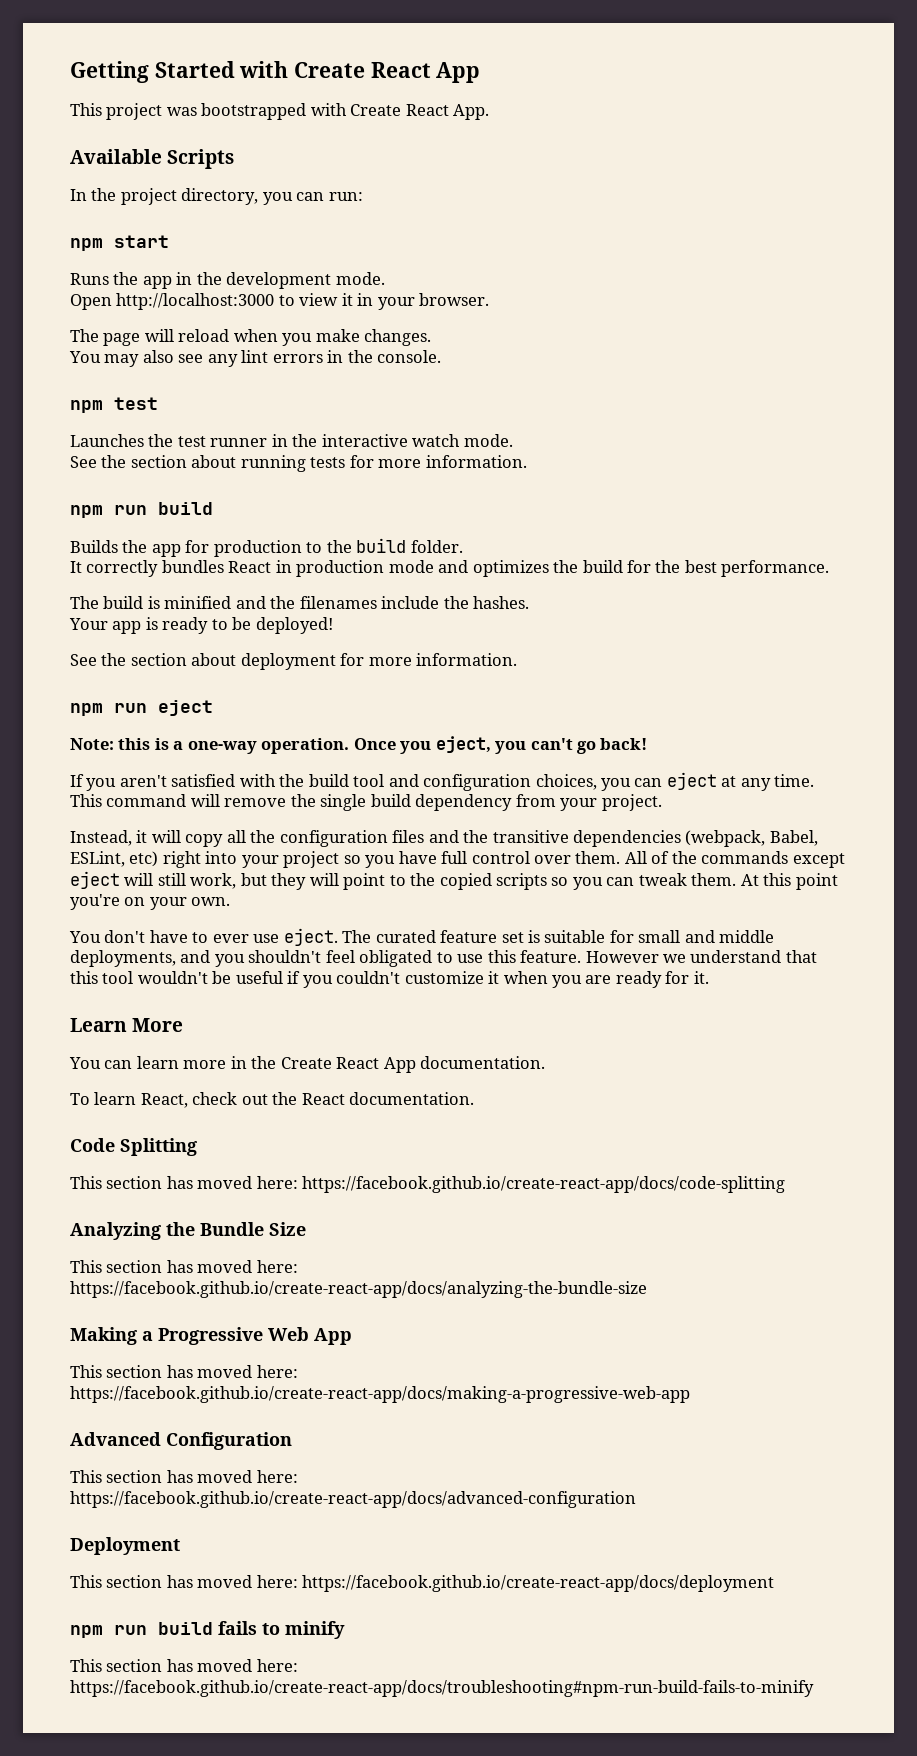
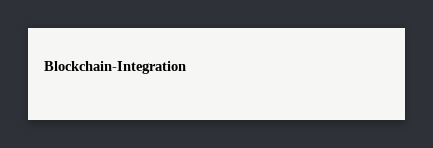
[70,61,481,83] [70,103,490,120] [70,149,235,169] [70,188,363,205] [70,235,169,251] [70,272,385,289] [70,293,490,310] [70,329,432,346] [69,350,442,367] [70,397,158,413] [70,434,513,447] [70,455,527,472] [70,502,213,518] [70,538,463,557] [70,560,830,577] [70,596,530,609] [69,617,333,634] [70,653,518,670] [70,700,213,716] [70,736,648,754] [70,772,815,791] [70,794,662,811] [70,830,818,847] [70,851,845,868] [70,871,838,890] [70,894,231,910] [69,928,775,946] [70,950,817,967] [70,971,709,988] [70,1018,184,1032] [69,1056,546,1073] [70,1092,475,1108] [70,1138,197,1156] [70,1176,786,1193] [70,1222,306,1240] [70,1260,298,1273] [70,1281,647,1298] [70,1327,352,1345] [70,1365,298,1378] [70,1386,690,1403] [70,1432,292,1450] [70,1470,298,1483] [70,1491,636,1508] [70,1537,180,1555] [70,1575,775,1592] [70,1621,345,1639] [70,1659,298,1672] [70,1680,814,1697] Getting Started with Create React App // This project was bootstrapped with Create React App. // Available Scripts // In the project directory, you can run: // npm start // Runs the app in the development mode. // Open http://localhost:3000 to view it in your browser. // The page will reload when you make changes. // You may also see any lint errors in the console. // npm test // Launches the test runner in the interactive watch mode. // See the section about running tests for more information. // npm run build // Builds the app for production to the build folder. // It correctly bundles React in production mode and optimizes the build for the best performance. // The build is minified and the filenames include the hashes. // Your app is ready to be deployed! // See the section about deployment for more information. // npm run eject // Note: this is a one-way operation. Once you eject, you can't go back! // If you aren't satisfied with the build tool and configuration choices, you can eject at any time. This command will remove the single build dependency from your project. // Instead, it will copy all the configuration files and the transitive dependencies (webpack, Babel, ESLint, etc) right into your project so you have full control over them. All of the commands except eject will still work, but they will point to the copied scripts so you can tweak them. At this point you're on your own. // You don't have to ever use eject. The curated feature set is suitable for small and middle deployments, and you shouldn't feel obligated to use this feature. However we understand that this tool wouldn't be useful if you couldn't customize it when you are ready for it. // Learn More // You can learn more in the Create React App documentation. // To learn React, check out the React documentation. // Code Splitting // This section has moved here: https://facebook.github.io/create-react-app/docs/code-splitting // Analyzing the Bundle Size // This section has moved here: https://facebook.github.io/create-react-app/docs/analyzing-the-bundle-size // Making a Progressive Web App // This section has moved here: https://facebook.github.io/create-react-app/docs/making-a-progressive-web-app // Advanced Configuration // This section has moved here: https://facebook.github.io/create-react-app/docs/advanced-configuration // Deployment // This section has moved here: https://facebook.github.io/create-react-app/docs/deployment // npm run build fails to minify // This section has moved here: https://facebook.github.io/create-react-app/docs/troubleshooting#npm-run-build-fails-to-minify -> [44,61,186,74] Blockchain-Integration

